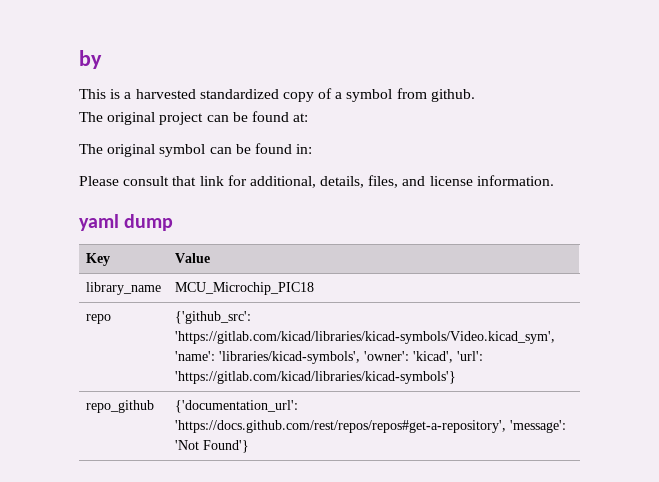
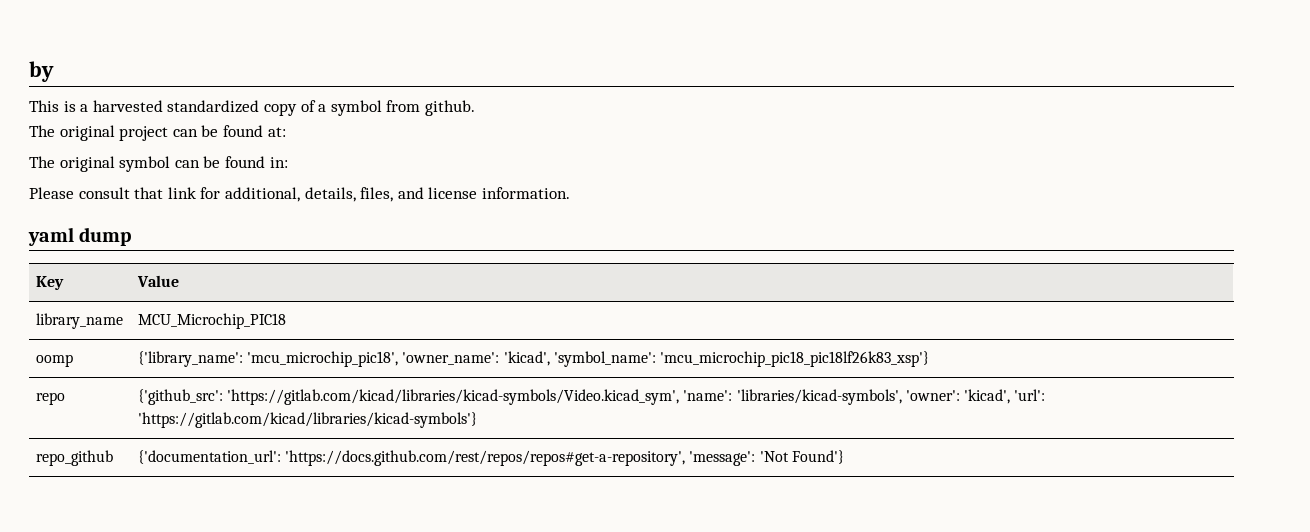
(314, 288) none -> [36,354,74,367] [138,351,929,367] // oomp | {'library_name': 'mcu_microchip_pic18', 'owner_name': 'kicad', 'symbol_name': 'mcu_microchip_pic18_pic18lf26k83_xsp'}

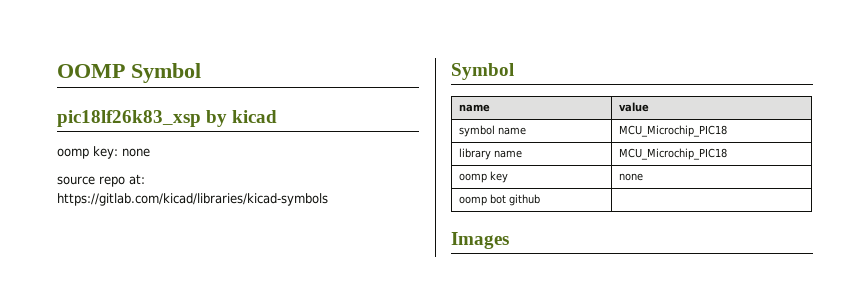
[29,61,54,82] [29,100,475,116] [29,125,286,141] [29,156,288,172] [29,187,570,202] [28,227,132,246] [36,276,65,290] [137,275,180,287] [36,313,124,329] [138,313,287,329] [36,354,74,367] [138,351,929,367] [36,392,66,405] [138,389,1046,405] [138,412,478,428] [36,450,114,466] [138,450,844,466] by // This is a harvested standardized copy of a symbol from github. // The original project can be found at: // The original symbol can be found in: // Please consult that link for additional, details, files, and license information. // yaml dump // Key | Value // library_name | MCU_Microchip_PIC18 // oomp | {'library_name': 'mcu_microchip_pic18', 'owner_name': 'kicad', 'symbol_name': 'mcu_microchip_pic18_pic18lf26k83_xsp'} // repo | {'github_src': 'https://gitlab.com/kicad/libraries/kicad-symbols/Video.kicad_sym', 'name': 'libraries/kicad-symbols', 'owner': 'kicad', 'url': 'https://gitlab.com/kicad/libraries/kicad-symbols'} // repo_github | {'documentation_url': 'https://docs.github.com/rest/repos/repos#get-a-repository', 'message': 'Not Found'} -> [57,63,201,83] [57,110,278,127] [57,146,150,159] [57,174,145,187] [57,193,328,206] [451,63,514,80] [459,104,491,112] [619,102,650,112] [459,125,527,137] [619,125,728,137] [459,148,523,160] [619,148,728,160] [459,171,509,183] [619,173,644,181] [459,194,541,206] [451,232,509,249] OOMP Symbol // pic18lf26k83_xsp by kicad // oomp key: none // source repo at: https://gitlab.com/kicad/libraries/kicad-symbols // Symbol // name | value // symbol name | MCU_Microchip_PIC18 // library name | MCU_Microchip_PIC18 // oomp key | none // oomp bot github | // Images

